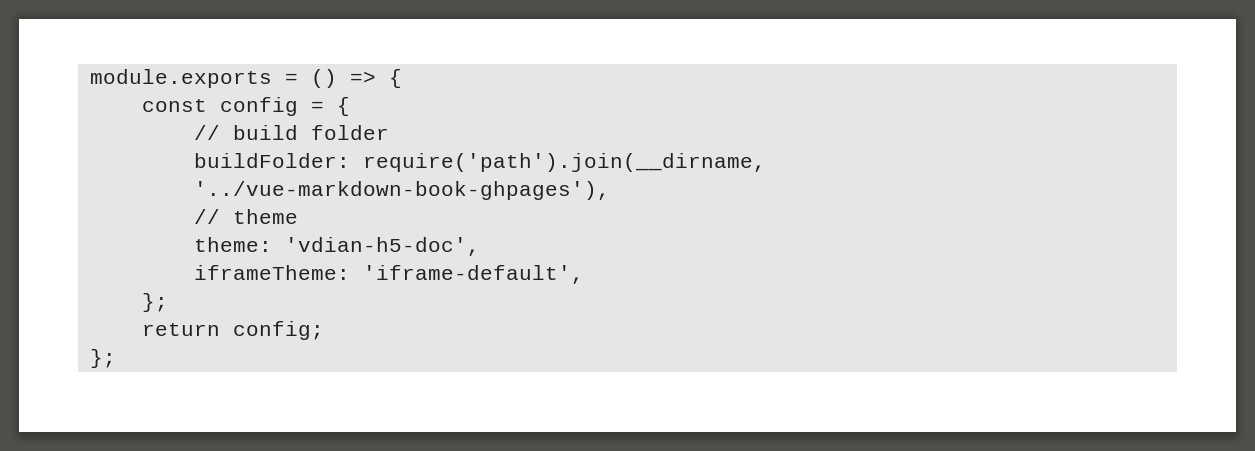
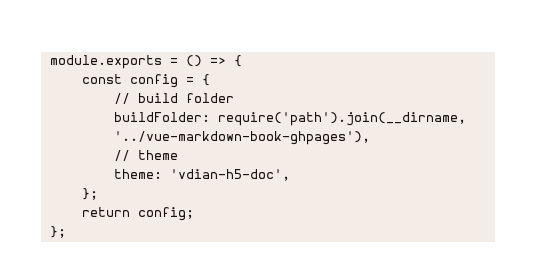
[193,265,584,284] // iframeTheme: 'iframe-default', -> (290, 175) none

